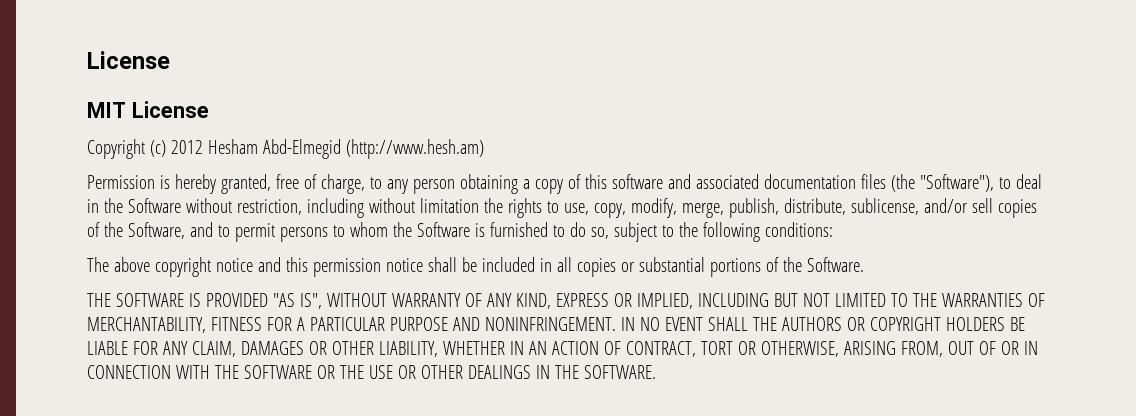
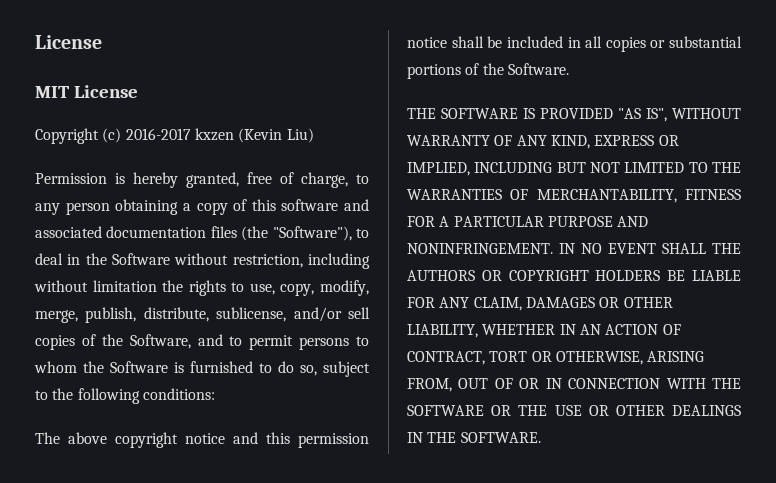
[170,139,484,159] 2012 Hesham Abd-Elmegid (http://www.hesh.am) -> [125,128,314,143] 2016-2017 kxzen (Kevin Liu)

